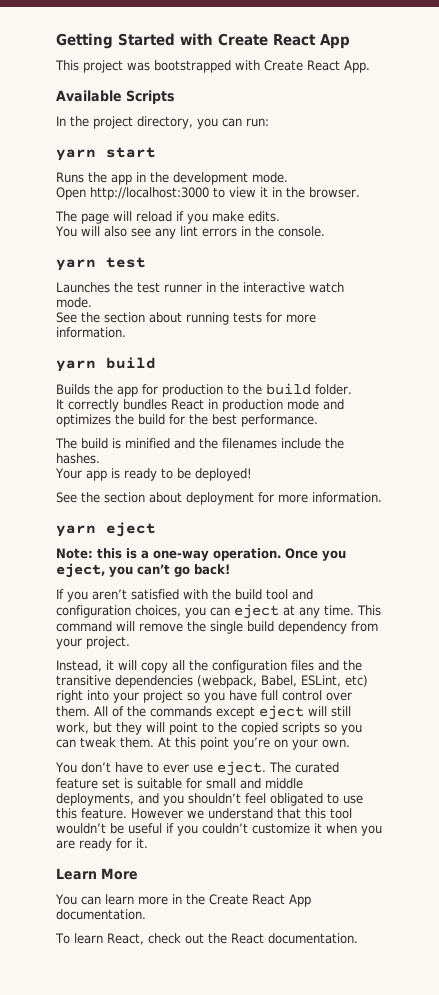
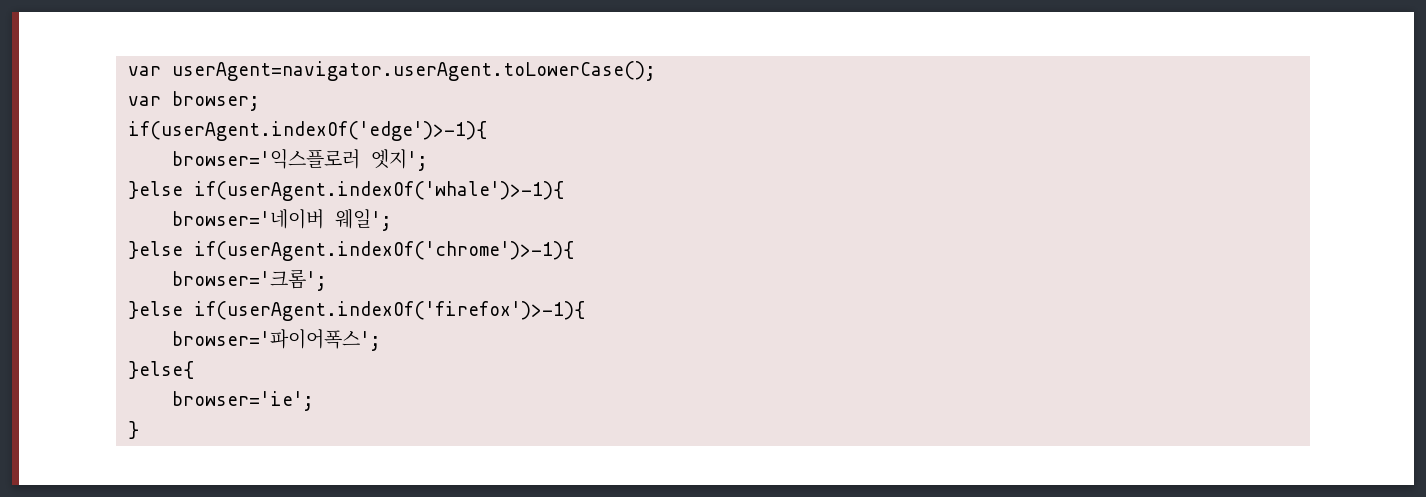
[56,33,350,49] [55,60,370,73] [56,90,175,104] [56,116,269,129] [56,147,156,161] [56,172,288,185] [56,187,360,200] [55,211,280,224] [55,226,325,239] [56,257,146,271] [56,282,344,293] [56,297,92,308] [56,312,316,325] [56,327,126,338] [56,357,156,372] [56,383,352,397] [56,399,344,412] [56,414,318,427] [55,438,344,449] [56,453,100,464] [55,468,252,481] [56,492,382,505] [56,522,156,537] [56,548,346,561] [56,563,230,578] [56,589,313,602] [56,604,381,619] [56,621,378,634] [56,636,130,649] [56,660,362,673] [56,675,368,688] [56,690,352,703] [56,705,351,720] [56,722,362,735] [56,737,350,750] [55,761,339,776] [56,778,303,789] [56,793,363,806] [56,808,352,819] [56,823,382,836] [56,838,148,851] [56,868,138,880] [55,894,311,907] [56,909,146,920] [55,933,358,945] Getting Started with Create React App // This project was bootstrapped with Create React App. // Available Scripts // In the project directory, you can run: // yarn start // Runs the app in the development mode. // Open http://localhost:3000 to view it in the browser. // The page will reload if you make edits. // You will also see any lint errors in the console. // yarn test // Launches the test runner in the interactive watch mode. // See the section about running tests for more information. // yarn build // Builds the app for production to the build folder. // It correctly bundles React in production mode and optimizes the build for the best performance. // The build is minified and the filenames include the hashes. // Your app is ready to be deployed! // See the section about deployment for more information. // yarn eject // Note: this is a one-way operation. Once you eject, you can’t go back! // If you aren’t satisfied with the build tool and configuration choices, you can eject at any time. This command will remove the single build dependency from your project. // Instead, it will copy all the configuration files and the transitive dependencies (webpack, Babel, ESLint, etc) right into your project so you have full control over them. All of the commands except eject will still work, but they will point to the copied scripts so you can tweak them. At this point you’re on your own. // You don’t have to ever use eject. The curated feature set is suitable for small and middle deployments, and you shouldn’t feel obligated to use this feature. However we understand that this tool wouldn’t be useful if you couldn’t customize it when you are ready for it. // Learn More // You can learn more in the Create React App documentation. // To learn React, check out the React documentation. -> [128,61,656,81] [128,91,260,111] [128,121,487,141] [172,148,428,171] [128,181,564,201] [172,208,392,231] [128,241,574,261] [172,269,327,291] [128,301,585,321] [172,329,381,351] [128,361,194,379] [172,391,314,411] [128,421,139,439] var userAgent=navigator.userAgent.toLowerCase(); // var browser; // if(userAgent.indexOf('edge')>-1){ // browser='익스플로러 엣지'; // }else if(userAgent.indexOf('whale')>-1){ // browser='네이버 웨일'; // }else if(userAgent.indexOf('chrome')>-1){ // browser='크롬'; // }else if(userAgent.indexOf('firefox')>-1){ // browser='파이어폭스'; // }else{ // browser='ie'; // }

